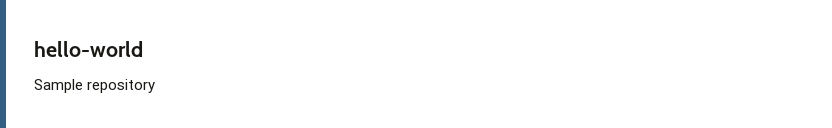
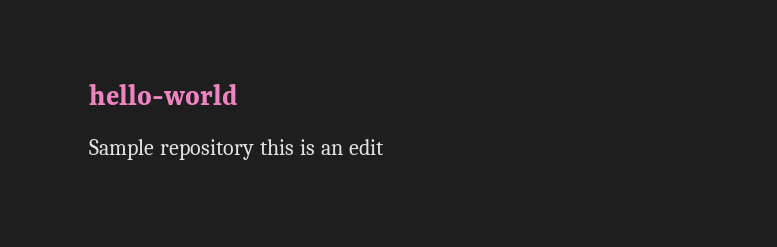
(156, 86) none -> [259,139,384,155] this is an edit

